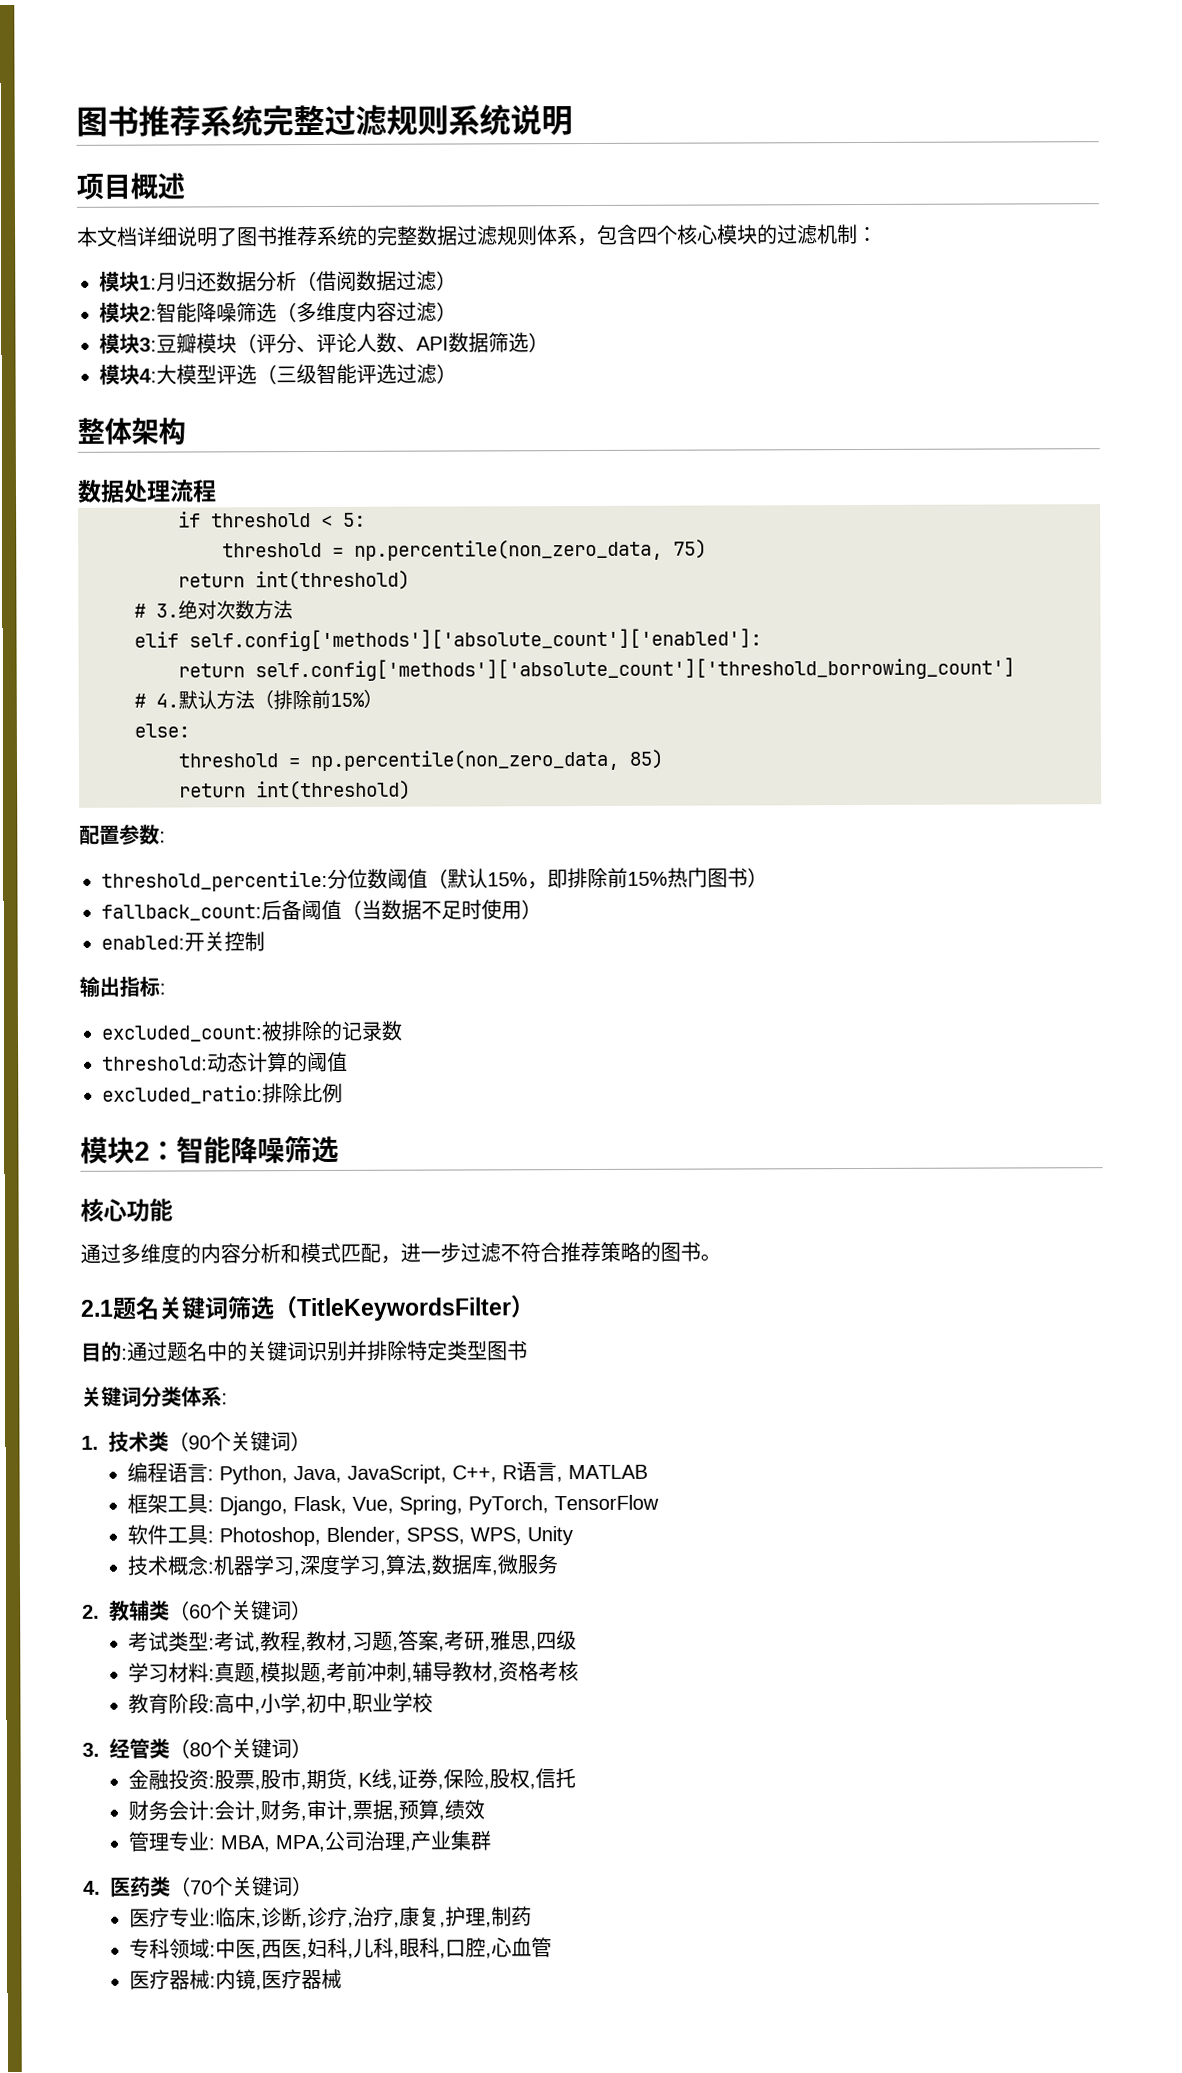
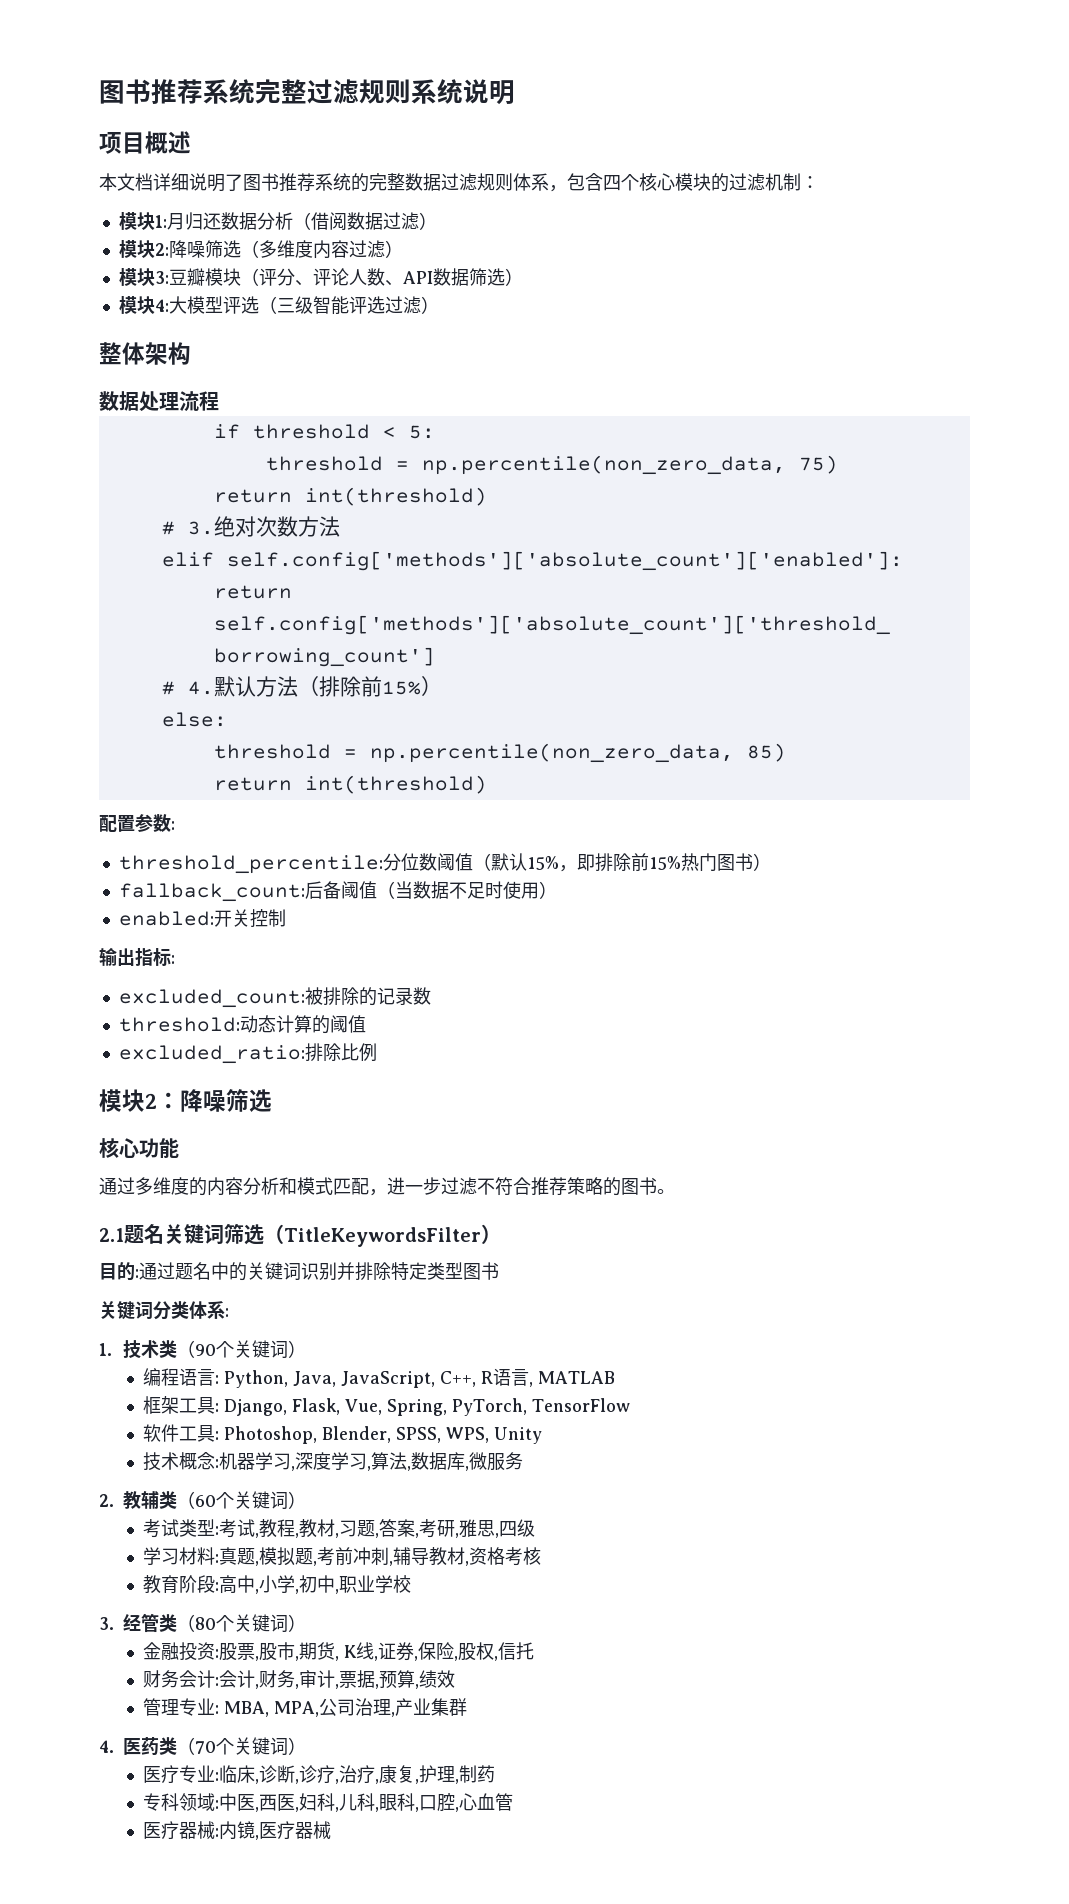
[156,302,197,323] 智能 -> (169, 249) none
[176,1136,231,1164] 智能 -> (180, 1100) none

